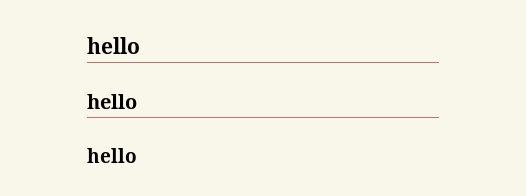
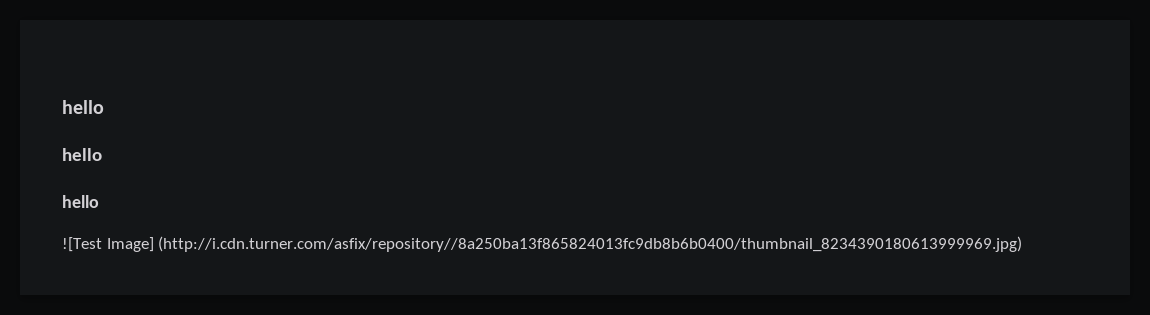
(137, 155) none -> [62,236,1023,252] // ![Test Image] (http://i.cdn.turner.com/asfix/repository//8a250ba13f865824013fc9db8b6b0400/thumbnail_8234390180613999969.jpg)

